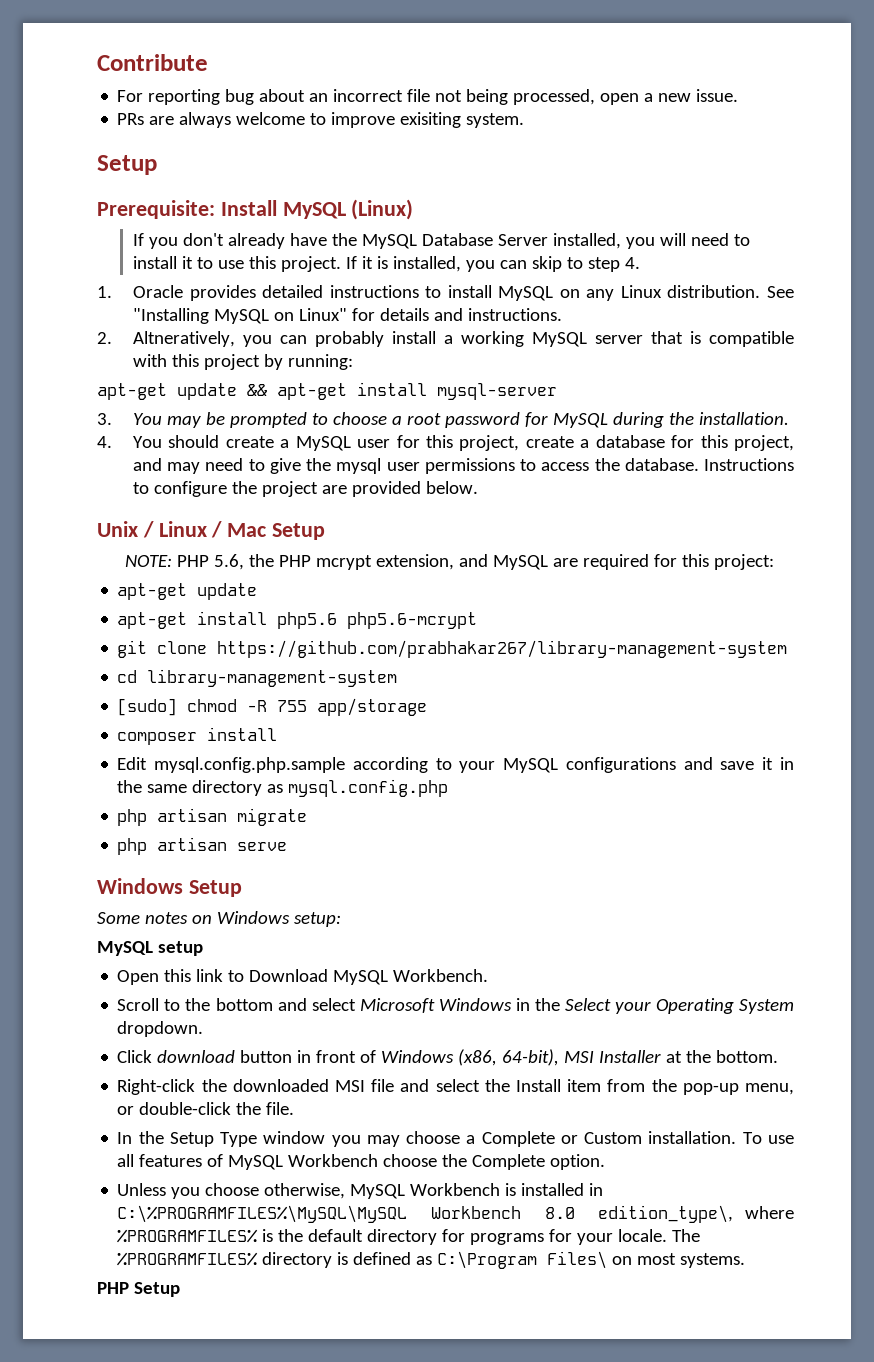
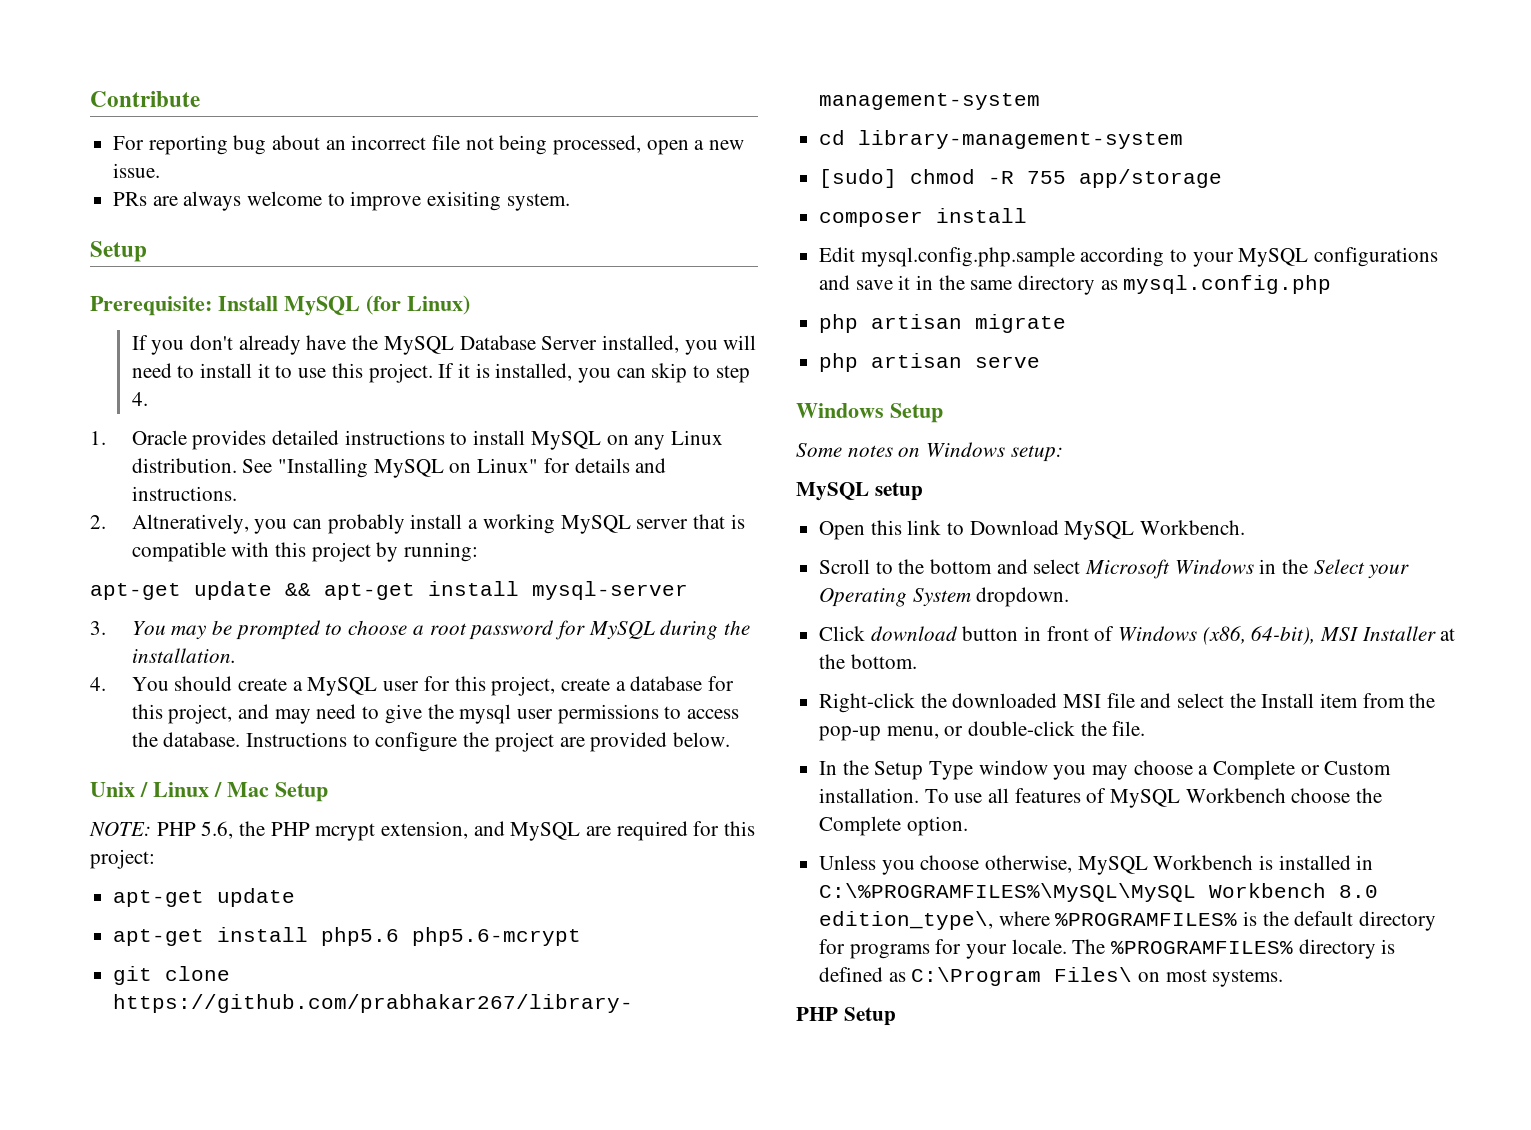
[351,199,414,220] (Linux) -> [366,295,470,315] (for Linux)

